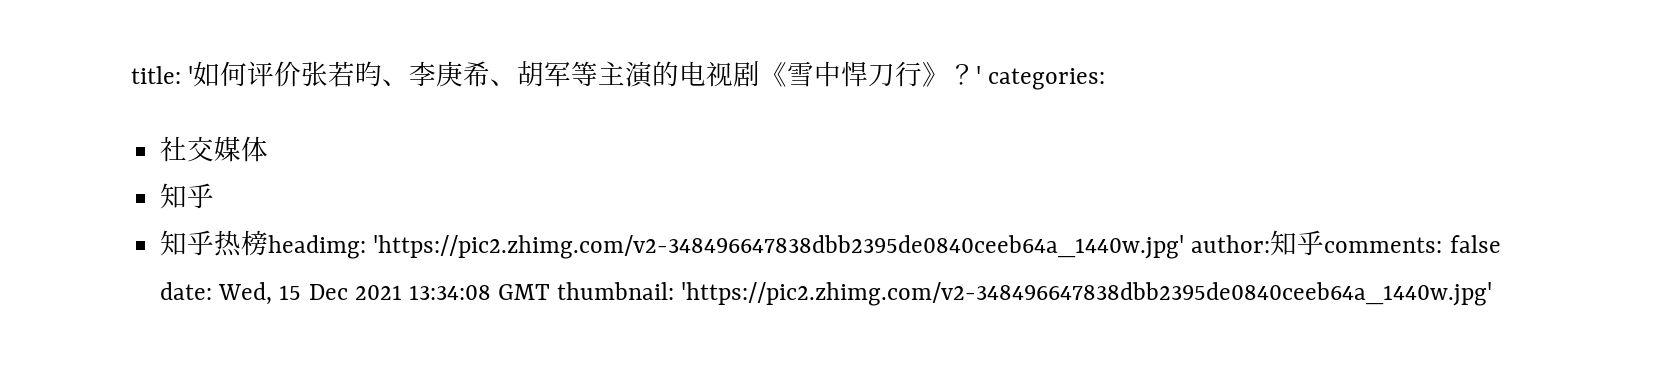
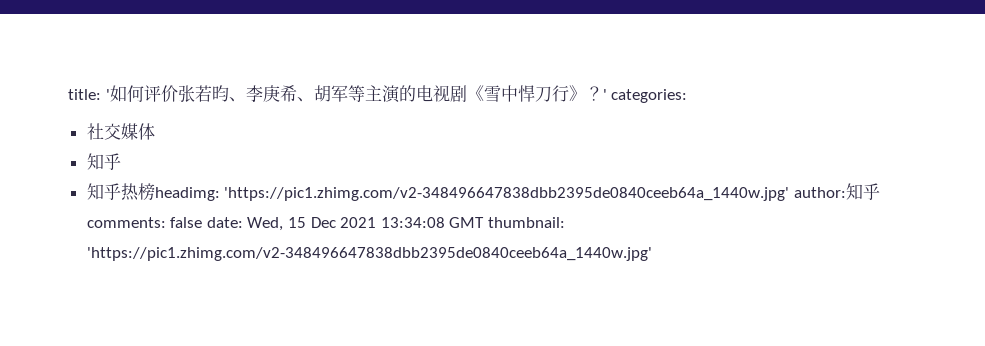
[373,235,1185,259] 'https://pic2.zhimg.com/v2-348496647838dbb2395de0840ceeb64a_1440w.jpg' -> [224,187,790,201] 'https://pic1.zhimg.com/v2-348496647838dbb2395de0840ceeb64a_1440w.jpg'
[681,282,1493,306] 'https://pic2.zhimg.com/v2-348496647838dbb2395de0840ceeb64a_1440w.jpg' -> [86,247,652,261] 'https://pic1.zhimg.com/v2-348496647838dbb2395de0840ceeb64a_1440w.jpg'

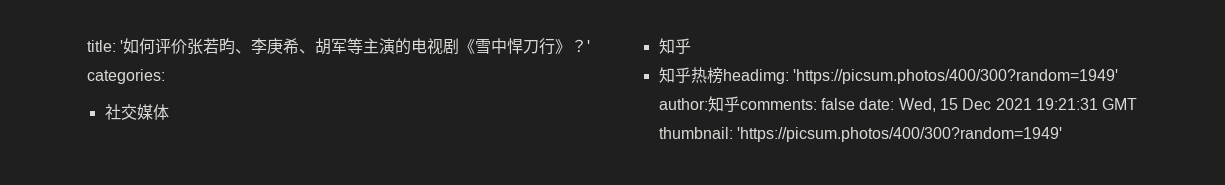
[224,187,790,201] 'https://pic1.zhimg.com/v2-348496647838dbb2395de0840ceeb64a_1440w.jpg' -> [792,69,1118,84] 'https://picsum.photos/400/300?random=1949'
[380,217,445,228] 13:34:08 -> [1035,98,1098,110] 19:21:31
[86,247,652,261] 'https://pic1.zhimg.com/v2-348496647838dbb2395de0840ceeb64a_1440w.jpg' -> [736,127,1062,142] 'https://picsum.photos/400/300?random=1949'

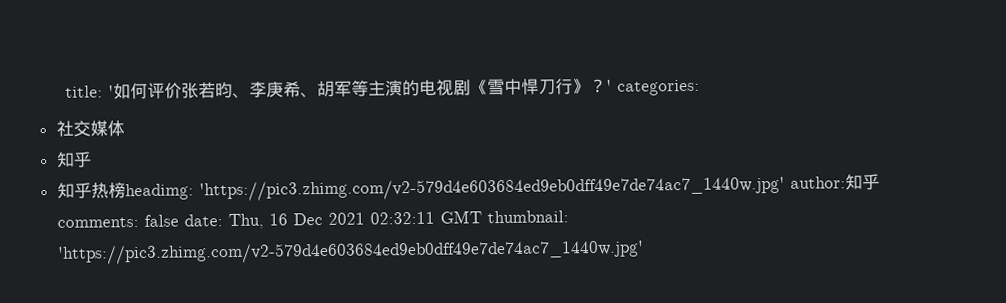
[792,69,1118,84] 'https://picsum.photos/400/300?random=1949' -> [198,175,785,202] 'https://pic3.zhimg.com/v2-579d4e603684ed9eb0dff49e7de74ac7_1440w.jpg'
[898,98,958,112] Wed, 15 -> [227,213,288,230] Thu, 16
[1035,98,1098,110] 19:21:31 -> [369,211,435,225] 02:32:11
[736,127,1062,142] 'https://picsum.photos/400/300?random=1949' -> [57,239,644,265] 'https://pic3.zhimg.com/v2-579d4e603684ed9eb0dff49e7de74ac7_1440w.jpg'

